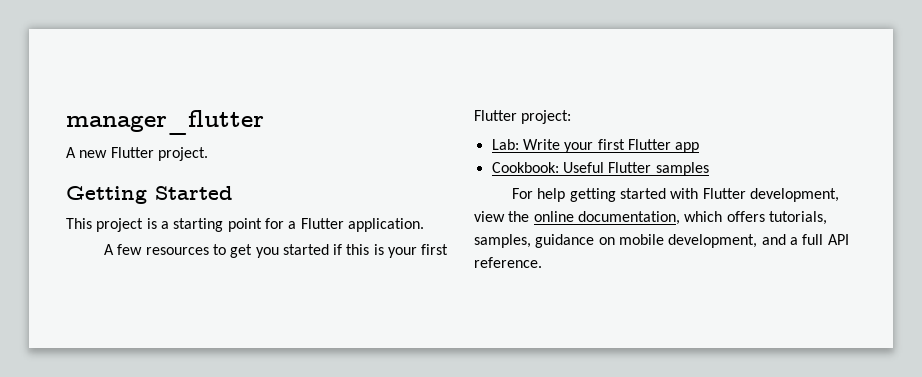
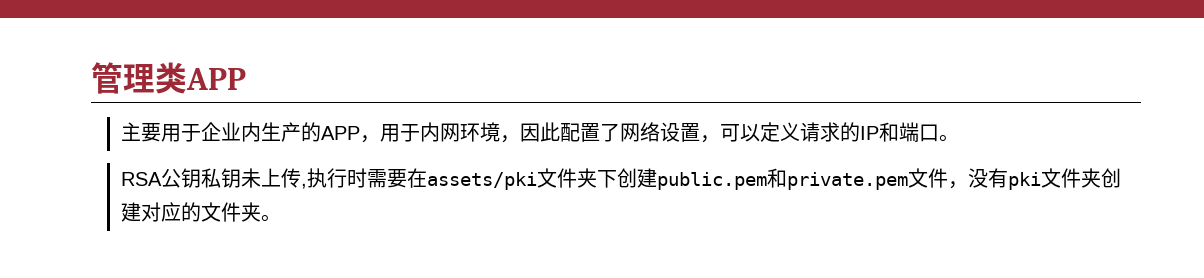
[66,110,264,135] [66,147,208,161] [66,186,233,204] [66,218,424,232] [103,244,449,258] [474,110,572,124] [491,139,700,153] [491,162,709,176] [511,188,839,202] [474,211,827,225] [474,234,849,248] [474,257,542,268] manager_flutter // A new Flutter project. // Getting Started // This project is a starting point for a Flutter application. // A few resources to get you started if this is your first Flutter project: // Lab: Write your first Flutter app // Cookbook: Useful Flutter samples // For help getting started with Flutter development, view the online documentation, which offers tutorials, samples, guidance on mobile development, and a full API reference. -> [91,62,246,94] [121,122,960,143] [121,168,1122,190] [121,202,282,222] 管理类APP // 主要用于企业内生产的APP，用于内网环境，因此配置了网络设置，可以定义请求的IP和端口。 // RSA公钥私钥未上传,执行时需要在assets/pki文件夹下创建public.pem和private.pem文件，没有pki文件夹创建对应的文件夹。

